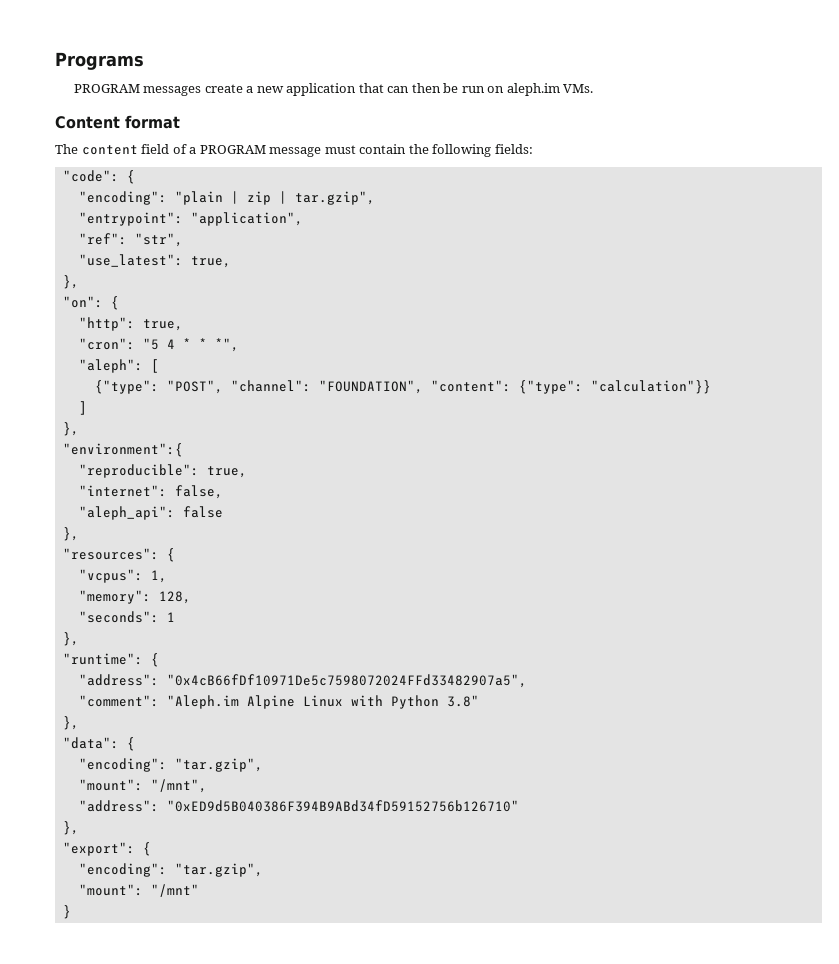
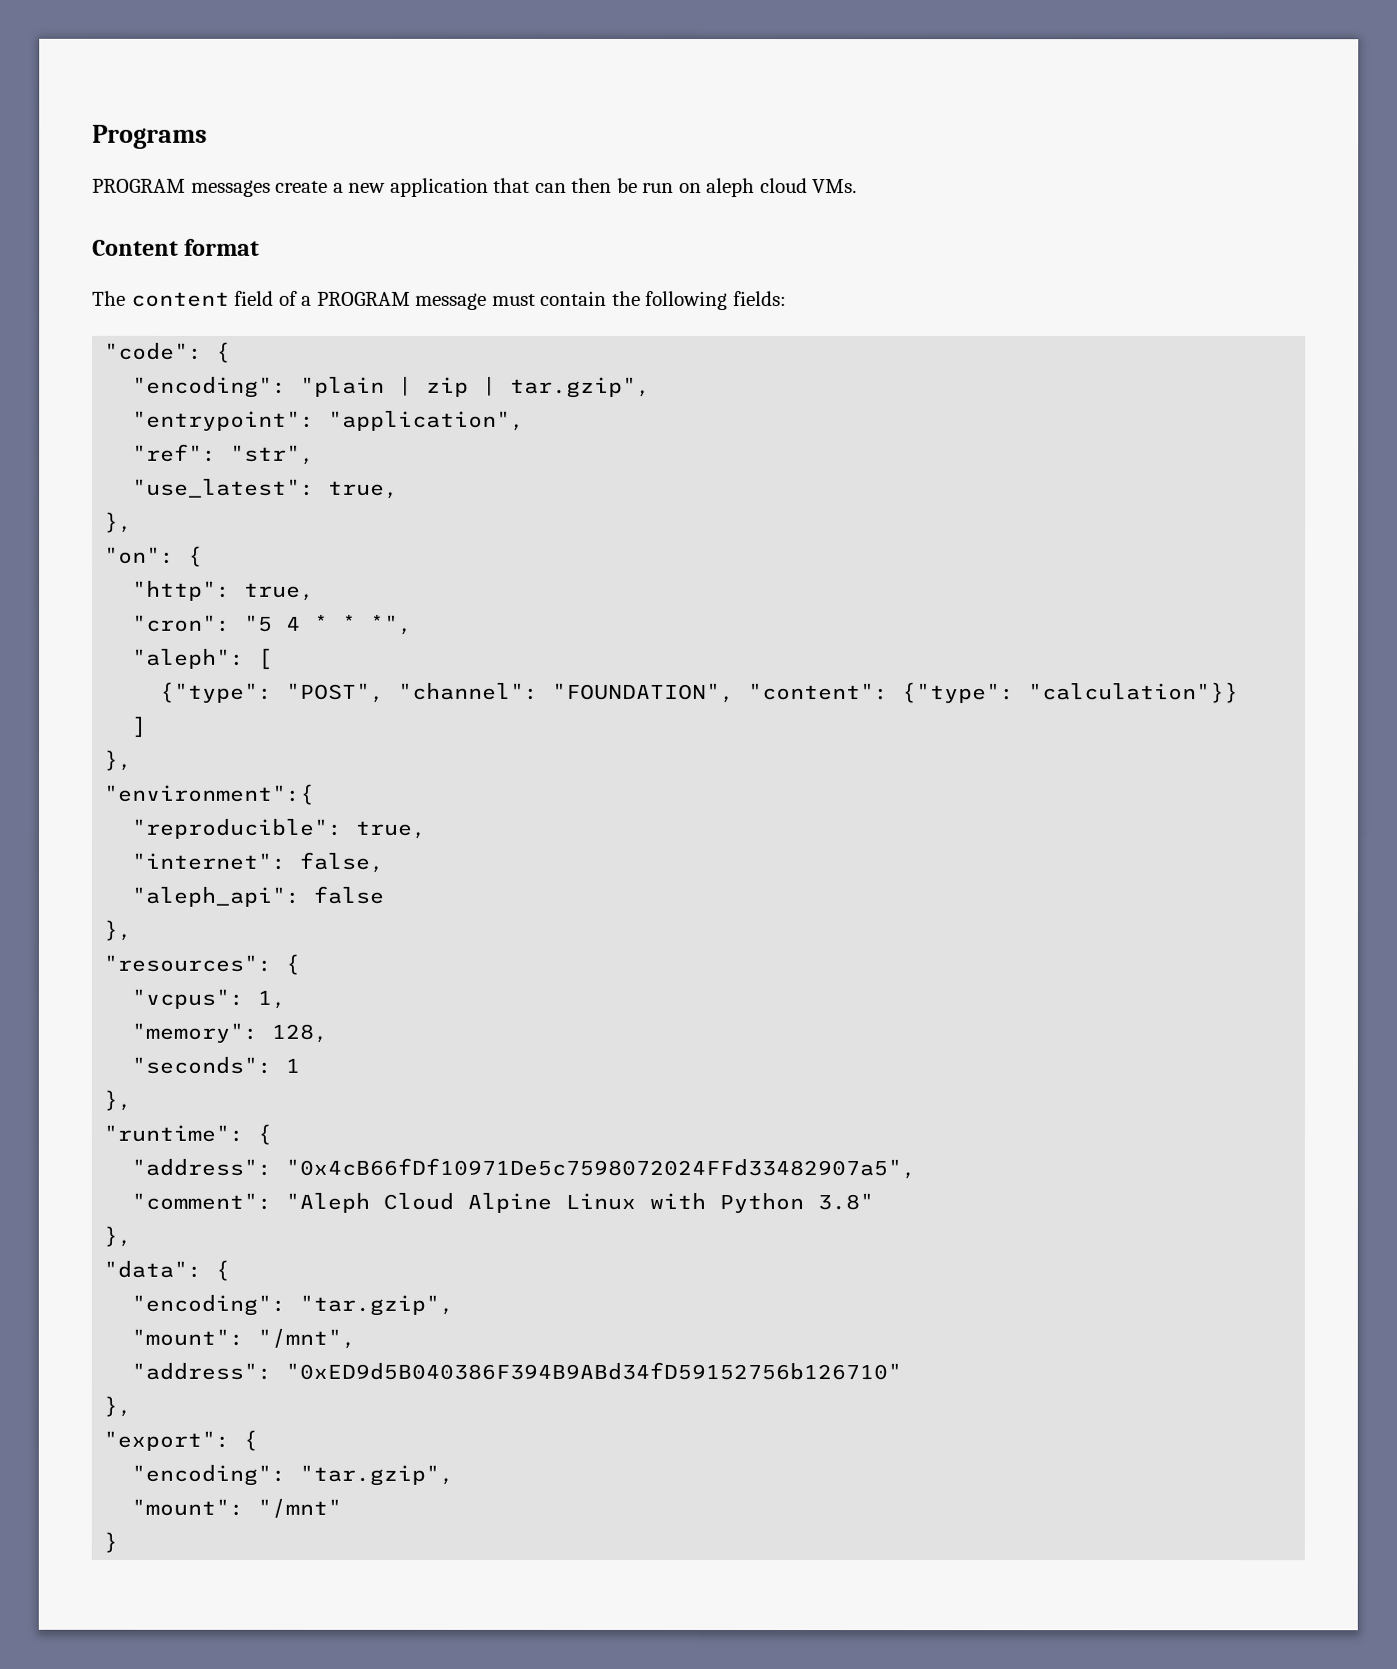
[506,83,560,96] aleph.im -> [706,178,808,198] aleph cloud
[166,695,239,709] "Aleph.im -> [285,1192,455,1213] "Aleph Cloud

